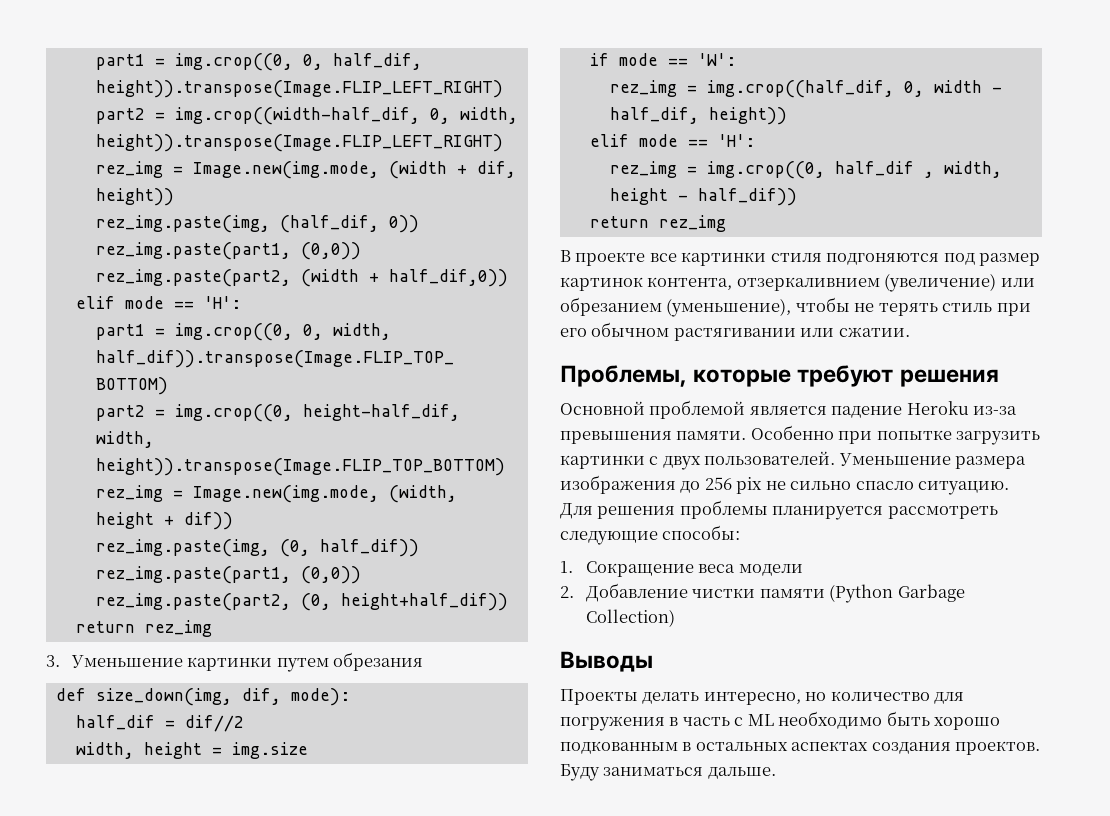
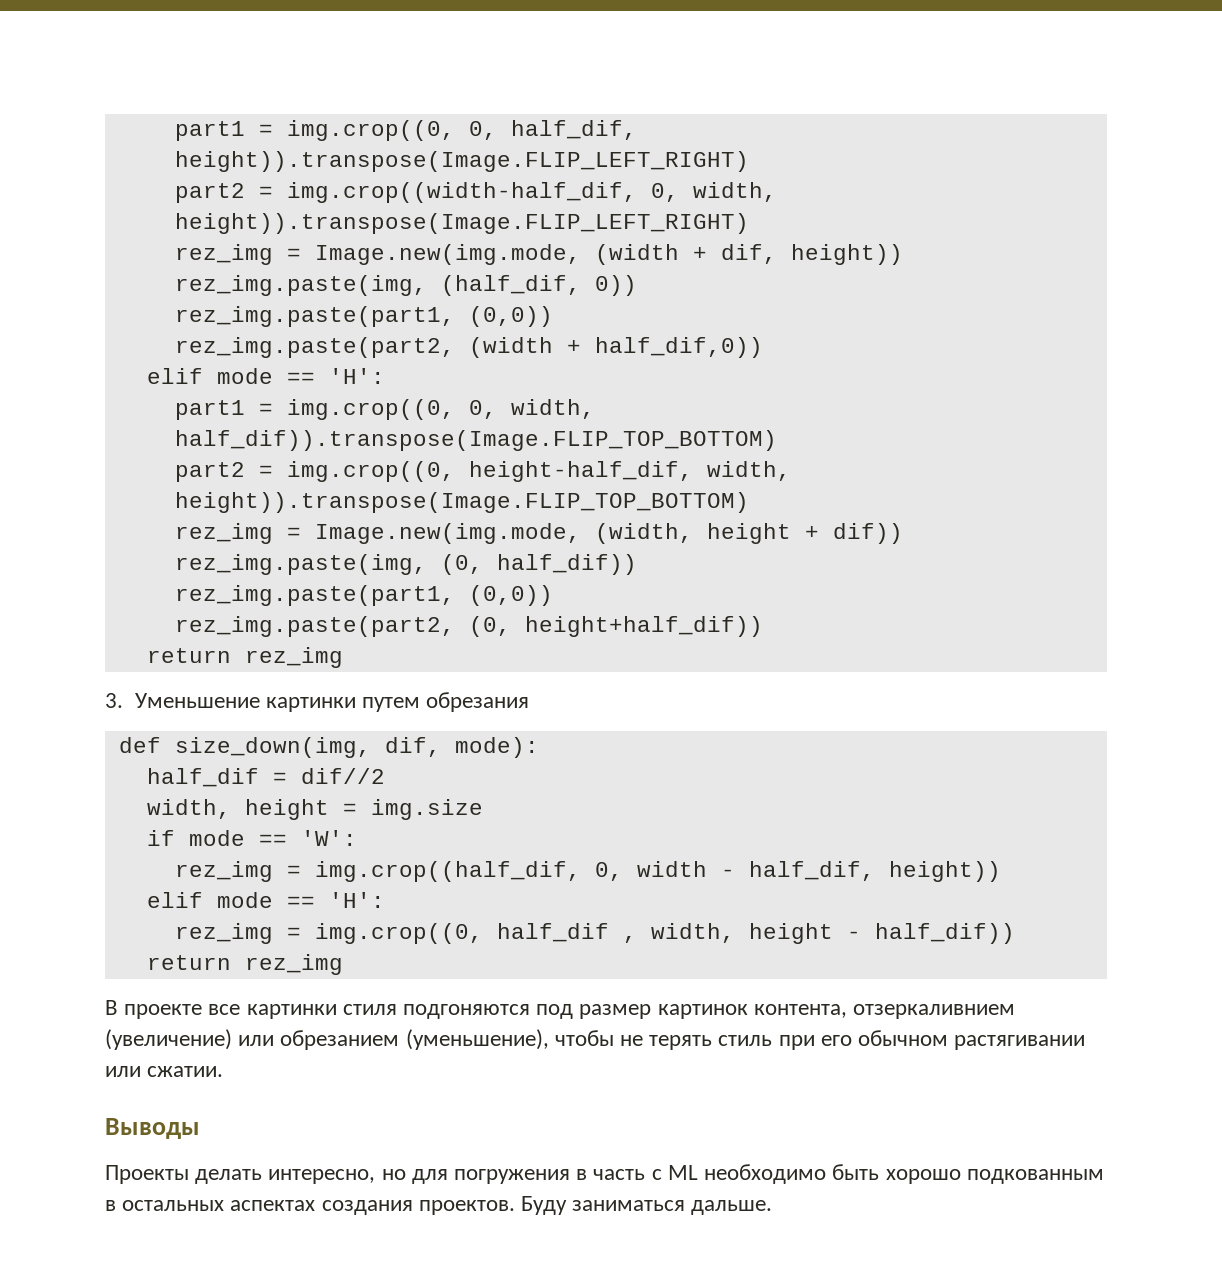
[560,365,999,387] [560,400,1018,419] [560,425,1041,445] [560,451,1027,470] [560,475,1010,495] [560,500,998,520] [560,525,741,545] [560,561,803,577] [560,583,965,603] [585,609,675,627] // Проблемы, которые требуют решения // Основной проблемой является падение Heroku из-за превышения памяти. Особенно при попытке загрузить картинки с двух пользователей. Уменьшение размера изображения до 256 pix не сильно спасло ситуацию. Для решения проблемы планируется рассмотреть следующие способы: // 1. Сокращение веса модели // 2. Добавление чистки памяти (Python Garbage Collection) -> (224, 1071) none
[830,691,930,701] количество -> (406, 1174) none

